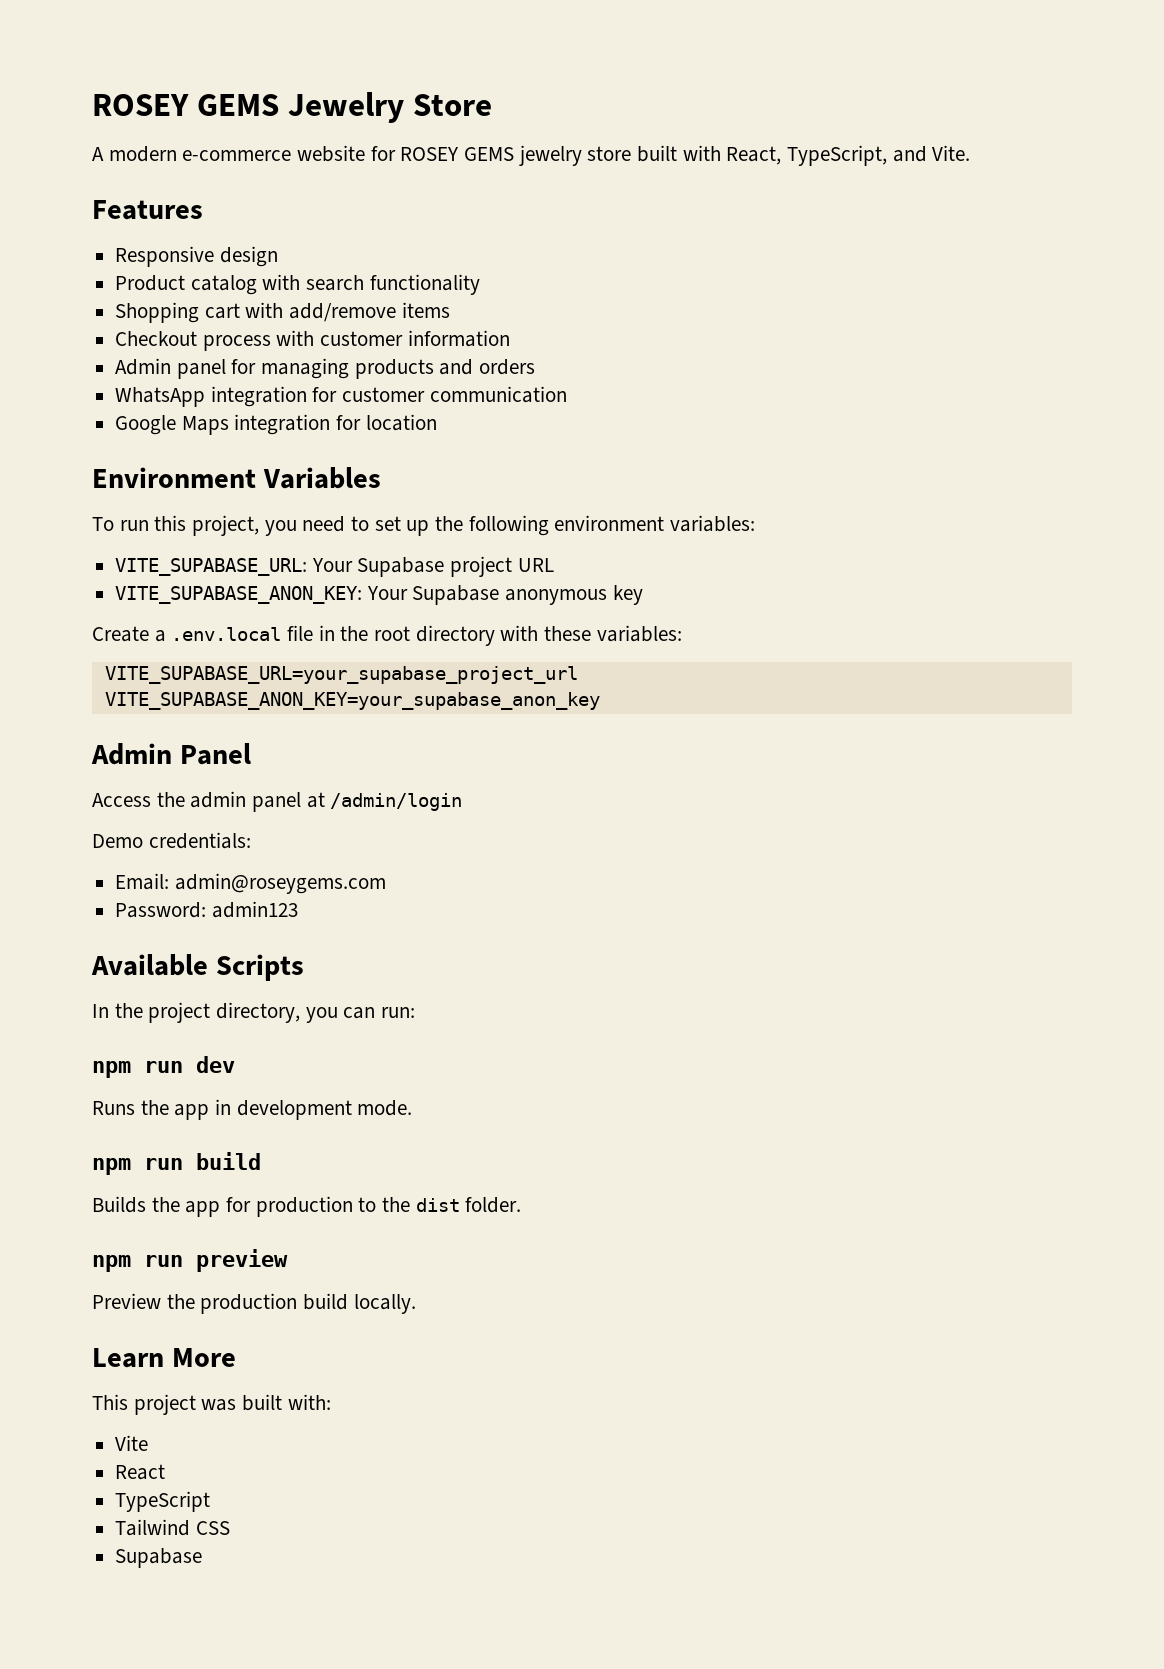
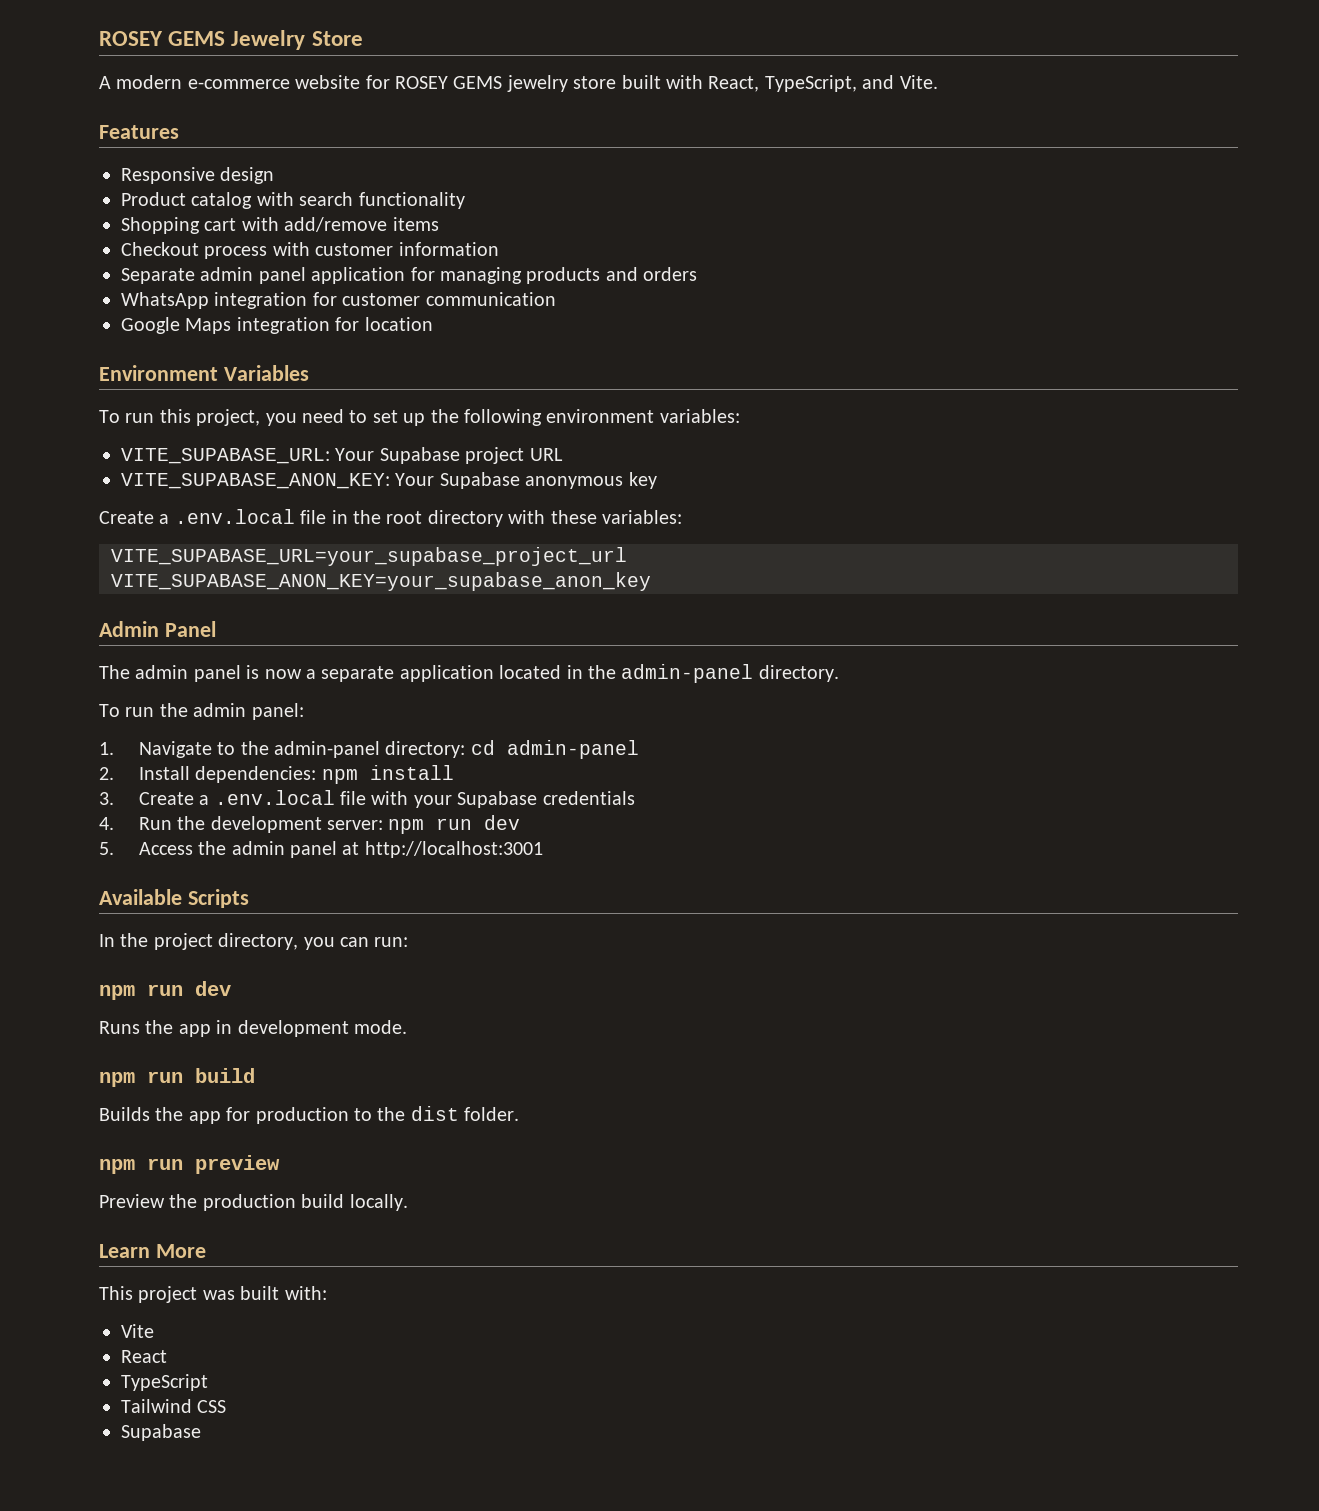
[115,358,226,379] Admin panel -> [121,267,406,284] Separate admin panel application
(251, 754) none -> [99,664,839,683] [99,703,304,720] [99,740,639,759] [99,765,454,784] [99,790,635,808] [99,815,521,834] [99,842,114,855] The admin panel is now a separate application located in the admin-panel directory. // To run the admin panel: // 1. Navigate to the admin-panel directory: cd admin-panel // 2. Install dependencies: npm install // 3. Create a .env.local file with your Supabase credentials // 4. Run the development server: npm run dev // 5.
[330,793,463,811] [92,832,251,849] [115,873,386,894] [115,901,298,918] /admin/login // Demo credentials: // Email: admin@roseygems.com // Password: admin123 -> [364,841,543,858] http://localhost:3001

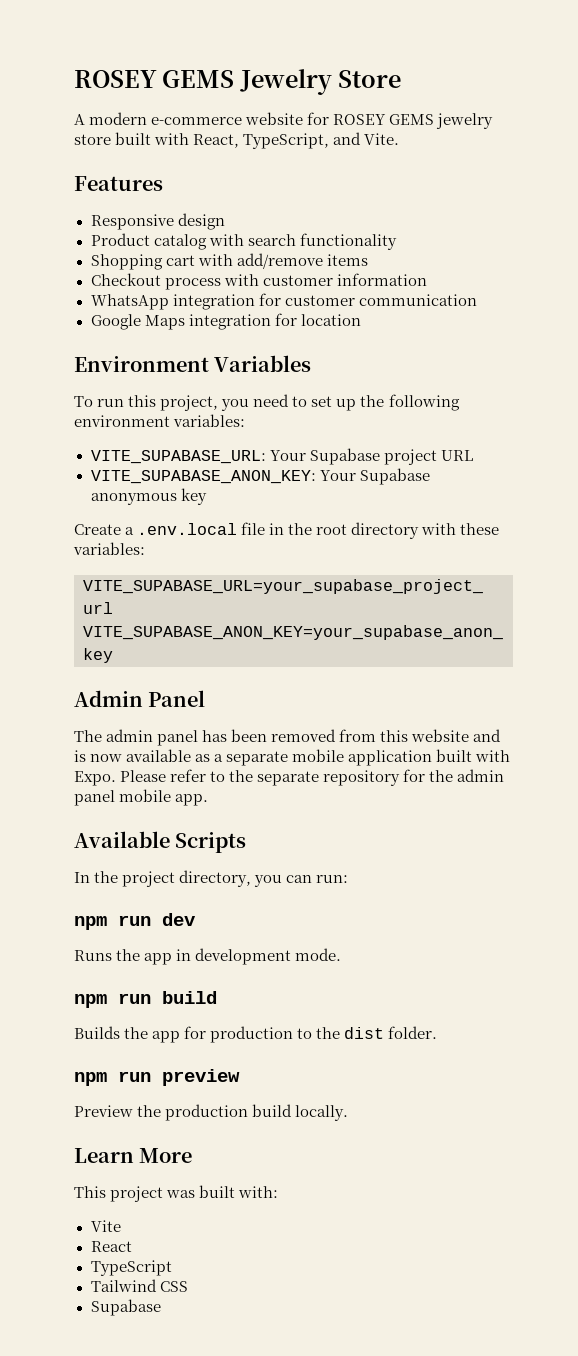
[121,267,698,284] // Separate admin panel application for managing products and orders -> (427, 279) none
[246,664,839,683] [99,703,304,720] [99,740,639,759] [99,765,454,784] [99,790,635,808] [99,815,521,834] [99,842,193,855] is now a separate application located in the admin-panel directory. // To run the admin panel: // 1. Navigate to the admin-panel directory: cd admin-panel // 2. Install dependencies: npm install // 3. Create a .env.local file with your Supabase credentials // 4. Run the development server: npm run dev // 5. Access -> [202,729,502,742] [74,749,511,766] [74,769,426,786] has been removed from this website and is now available as a separate mobile application built with Expo. Please refer to the separate repository for
[342,841,543,858] at http://localhost:3001 -> [119,789,209,806] mobile app.

